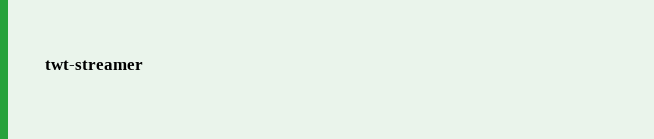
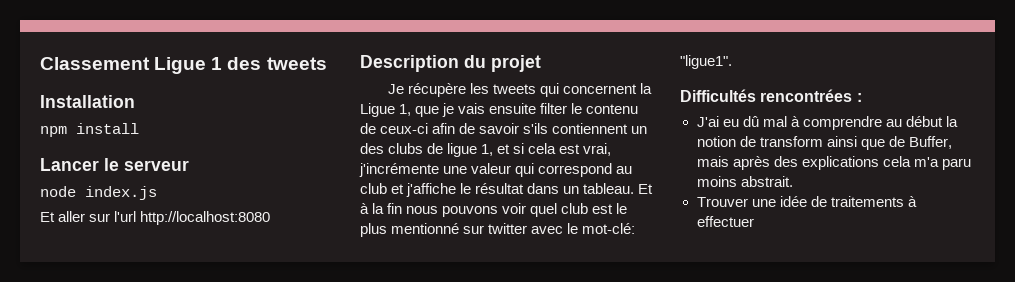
[45,60,143,70] twt-streamer -> [40,57,327,74] [40,95,135,108] [40,123,139,137] [40,158,189,171] [40,186,157,200] [40,211,271,225] [360,55,541,72] [387,83,653,97] [360,103,639,117] [360,123,648,134] [360,143,612,157] [359,163,633,177] [360,183,654,197] [360,203,628,217] [360,223,636,237] [680,55,732,69] [680,89,862,102] [696,116,958,130] [696,136,952,150] [696,156,971,170] [696,176,793,187] [696,196,917,207] [696,216,754,227] Classement Ligue 1 des tweets // Installation // npm install // Lancer le serveur // node index.js // Et aller sur l'url http://localhost:8080 // Description du projet // Je récupère les tweets qui concernent la Ligue 1, que je vais ensuite filter le contenu de ceux-ci afin de savoir s'ils contiennent un des clubs de ligue 1, et si cela est vrai, j'incrémente une valeur qui correspond au club et j'affiche le résultat dans un tableau. Et à la fin nous pouvons voir quel club est le plus mentionné sur twitter avec le mot-clé: "ligue1". // Difficultés rencontrées : // J'ai eu dû mal à comprendre au début la notion de transform ainsi que de Buffer, mais après des explications cela m'a paru moins abstrait. // Trouver une idée de traitements à effectuer

